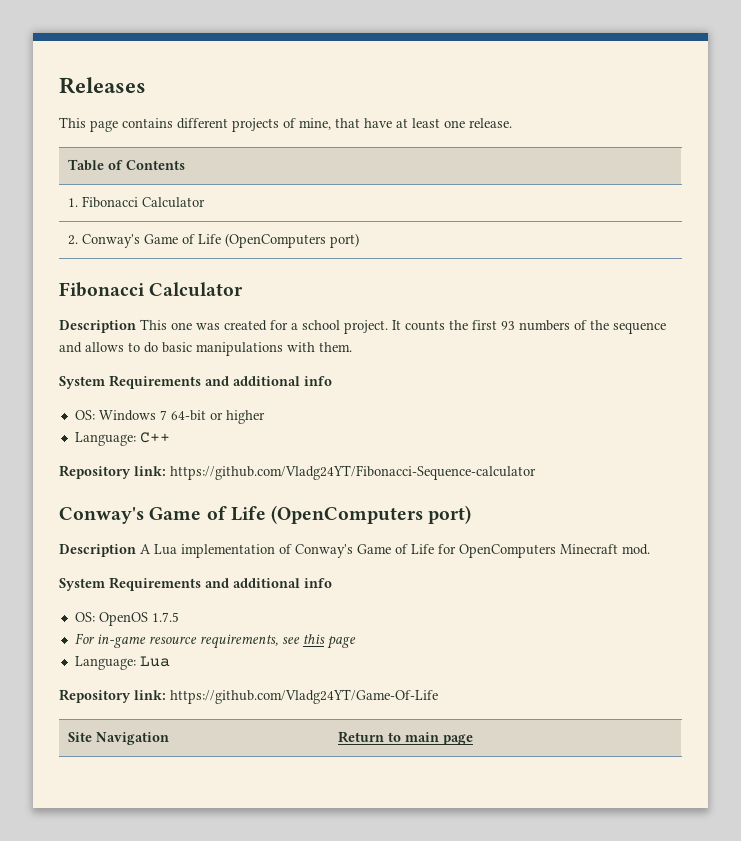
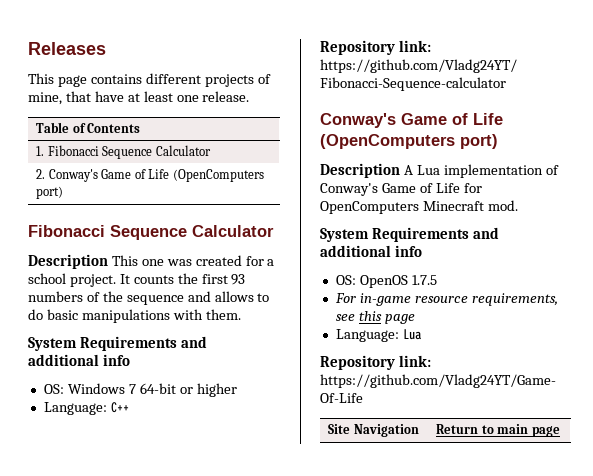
(138, 202) none -> [102,146,153,159] Sequence
(145, 289) none -> [110,225,187,240] Sequence

